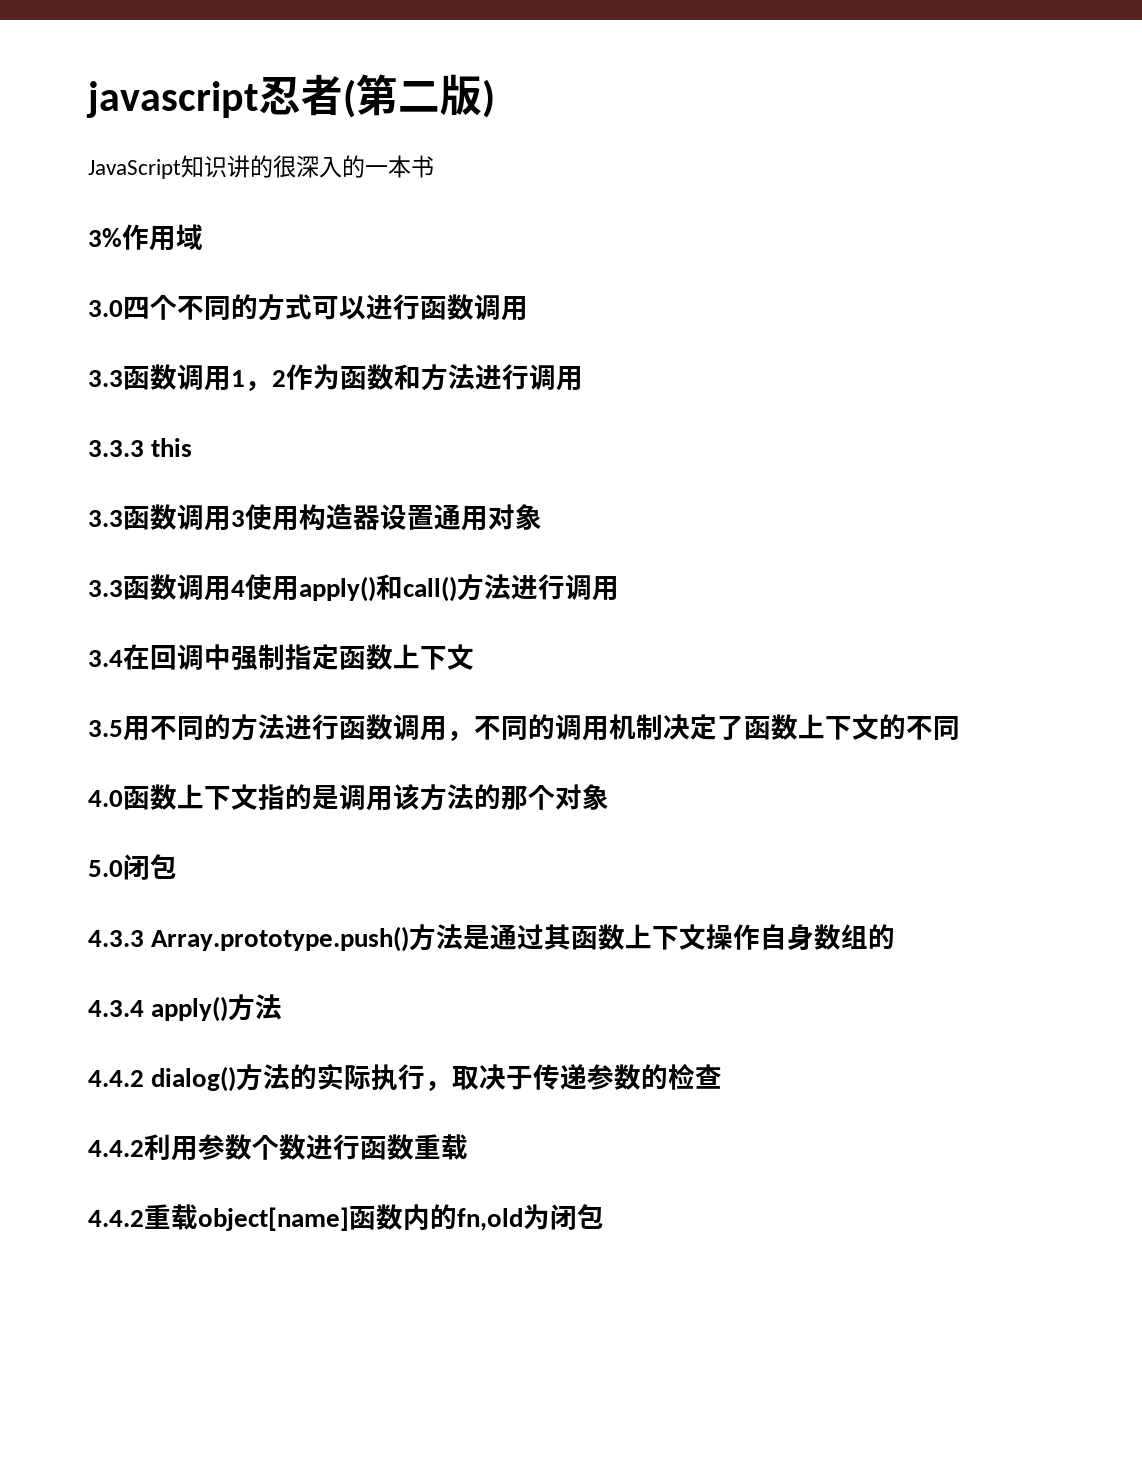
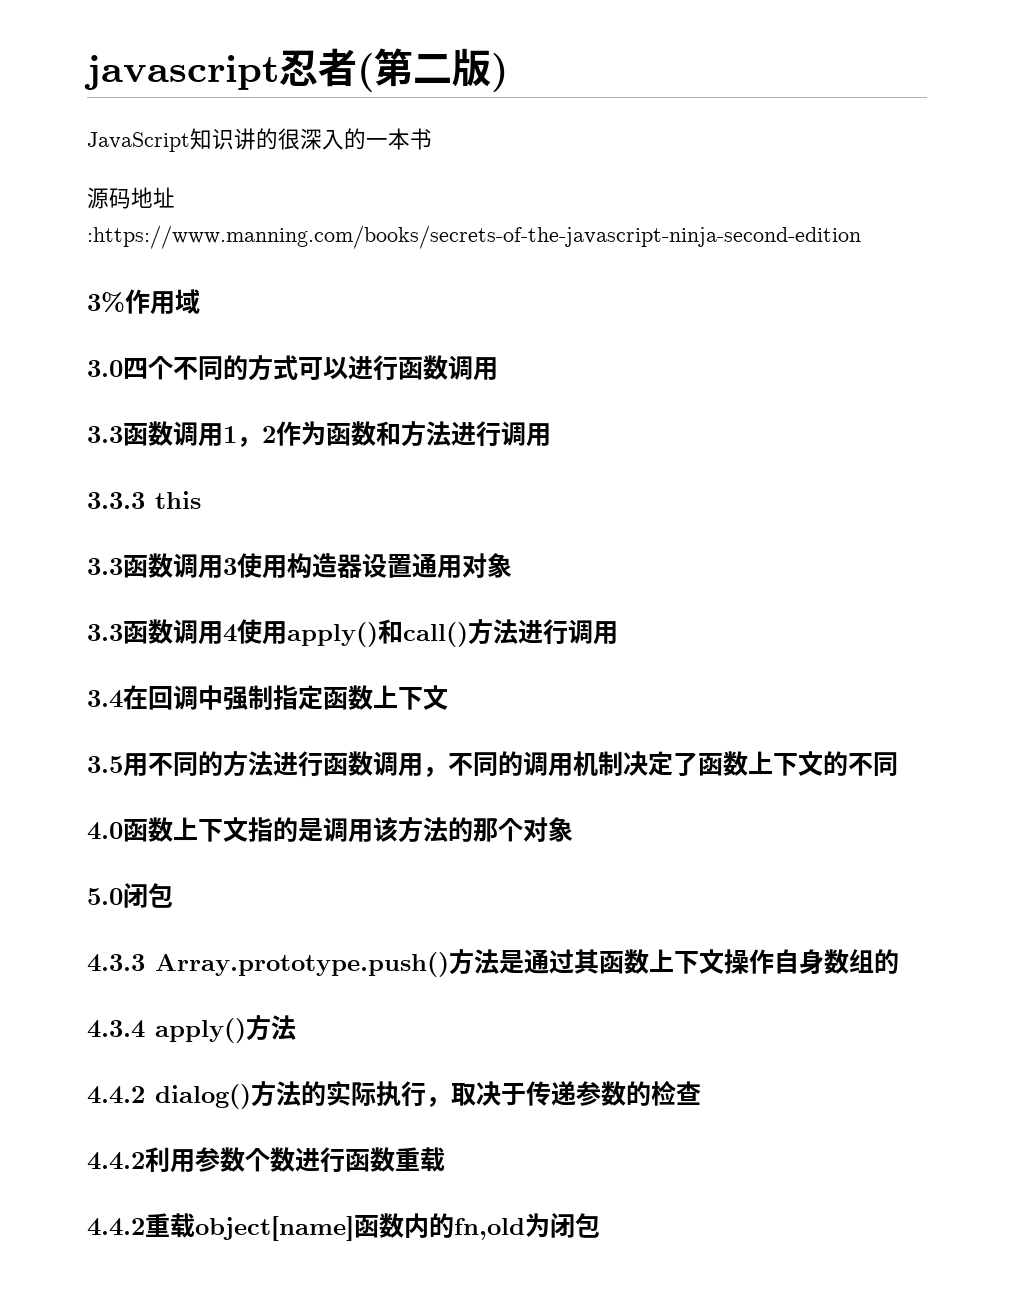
(434, 166) none -> [87,187,175,209] [87,225,861,249] // 源码地址:https://www.manning.com/books/secrets-of-the-javascript-ninja-second-edition

